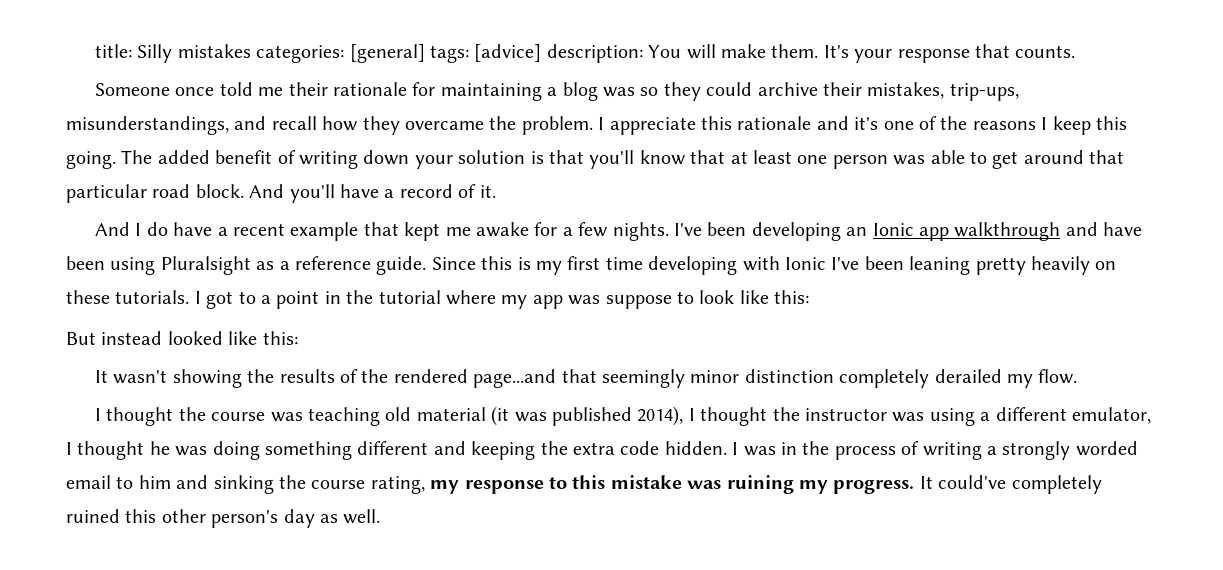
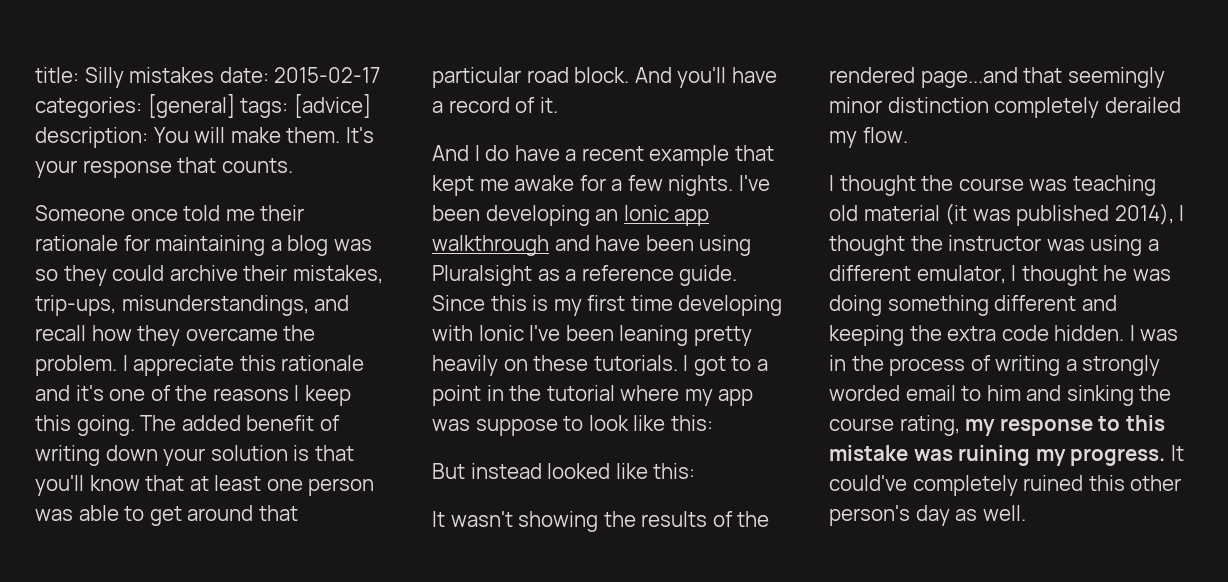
(251, 51) none -> [219,67,381,83] date: 2015-02-17

